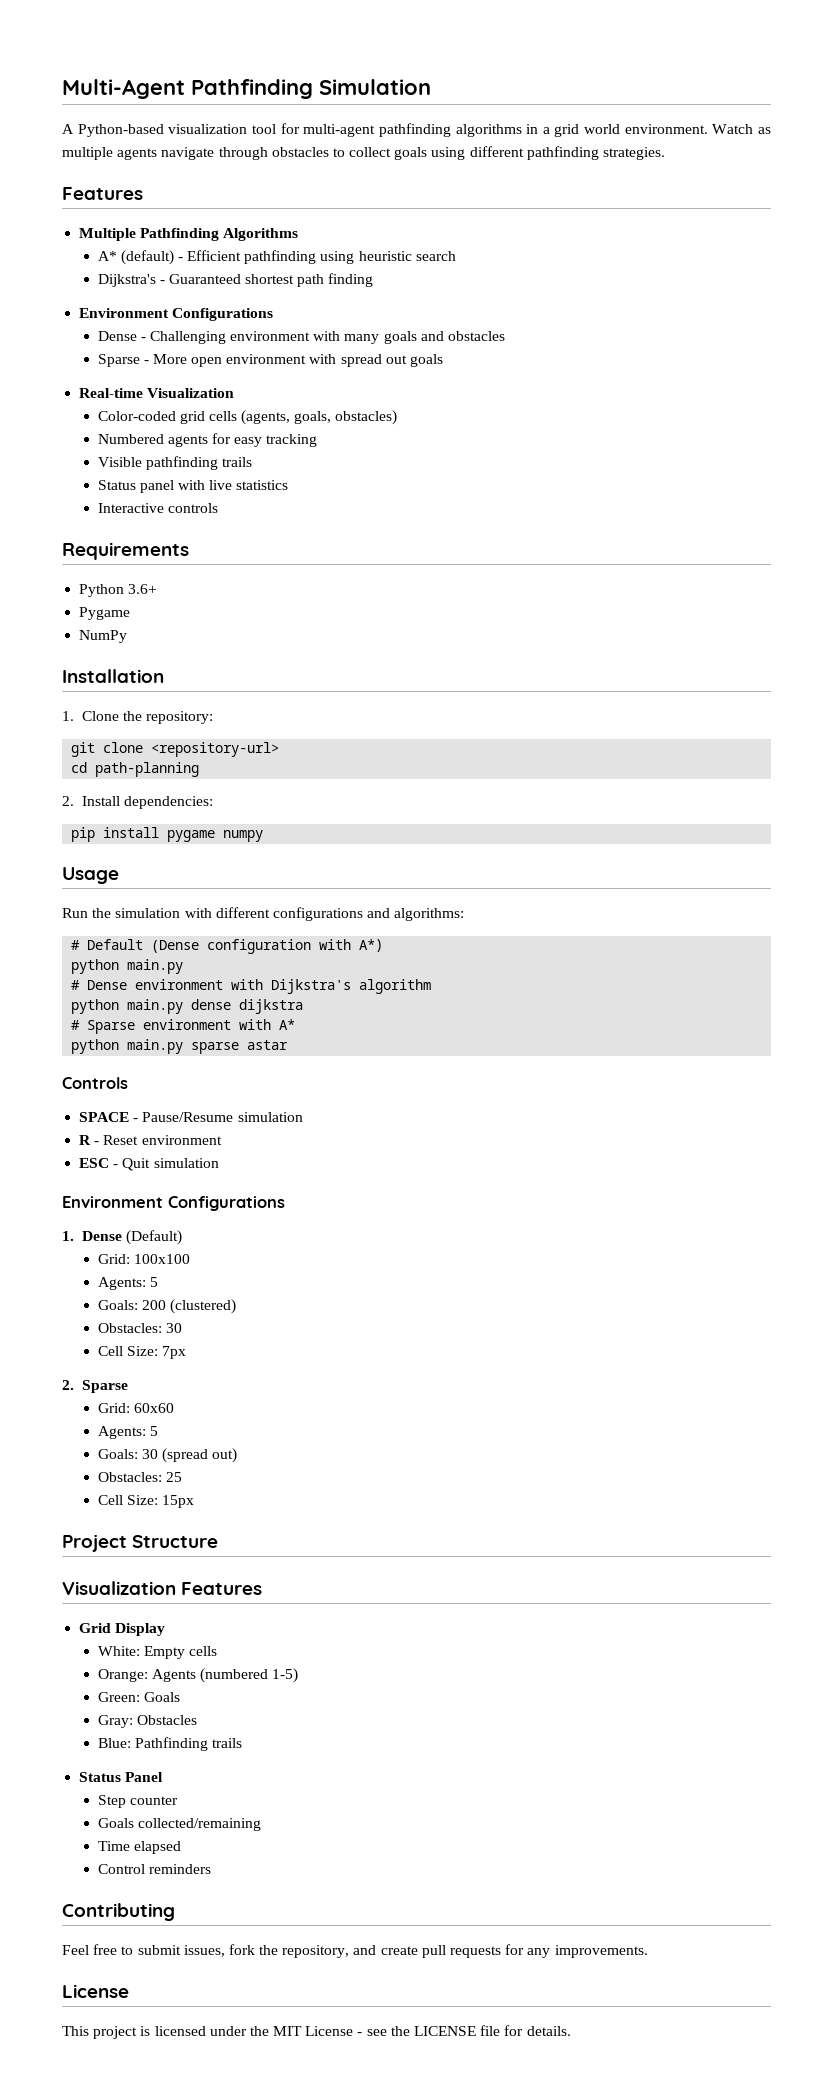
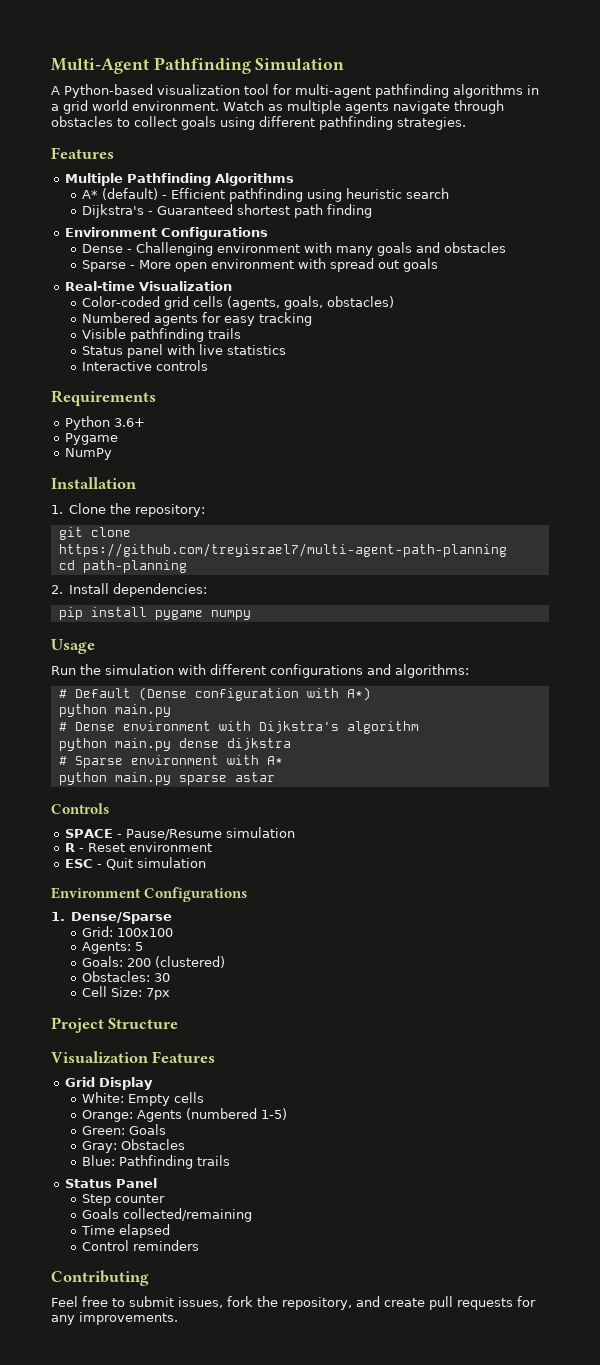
[151,742,280,757] <repository-url> -> [58,543,507,557] https://github.com/treyisrael7/multi-agent-path-planning
[81,1230,182,1245] Dense (Default) -> [71,912,173,924] Dense/Sparse
[62,1380,128,1393] [97,1403,174,1413] [97,1426,158,1439] [97,1448,238,1463] [97,1472,182,1482] [97,1495,194,1508] // 2. Sparse // Grid: 60x60 // Agents: 5 // Goals: 30 (spread out) // Obstacles: 25 // Cell Size: 15px -> (171, 994) none
[62,1984,129,1998] [62,2025,571,2039] // License // This project is licensed under the MIT License - see the LICENSE file for details. -> (178, 1318) none

